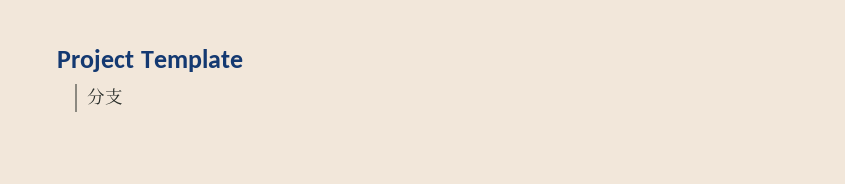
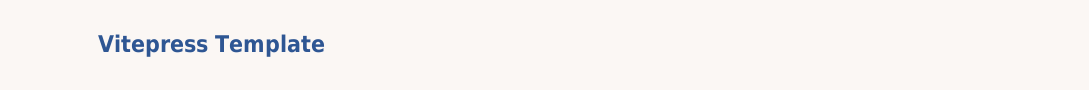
[57,49,134,72] Project -> [98,34,208,57] Vitepress
[86,88,123,105] // 分支 -> (325, 45) none

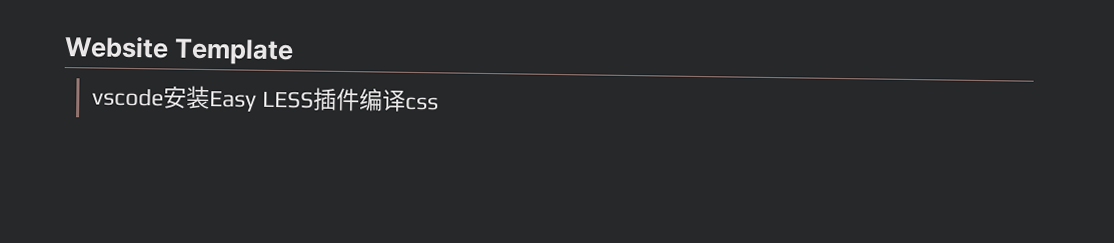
[98,34,208,57] Vitepress -> [64,36,169,59] Website
(325, 45) none -> [92,85,440,112] // vscode安装Easy LESS插件编译css

